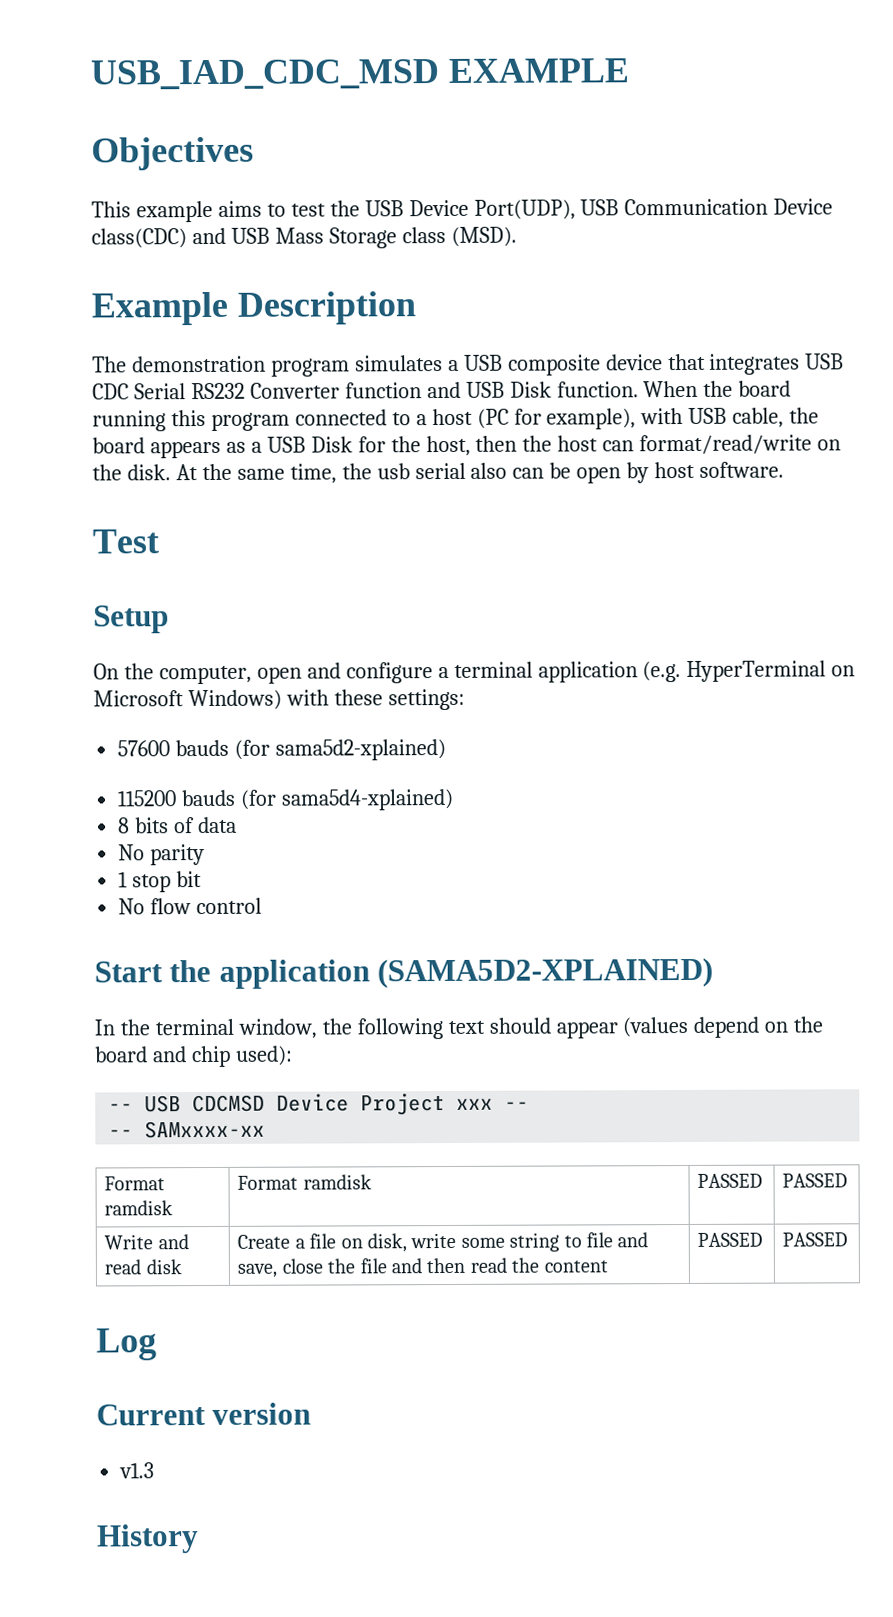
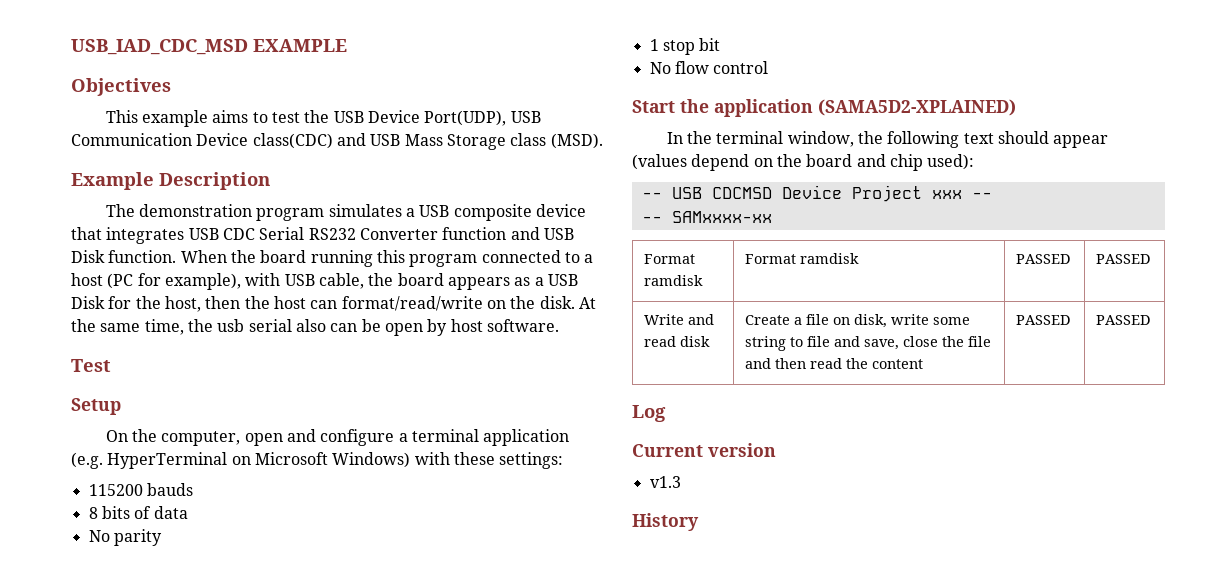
[117,738,447,761] // 57600 bauds (for sama5d2-xplained) -> (564, 460) none
[240,788,455,811] (for sama5d4-xplained) -> (193, 489) none

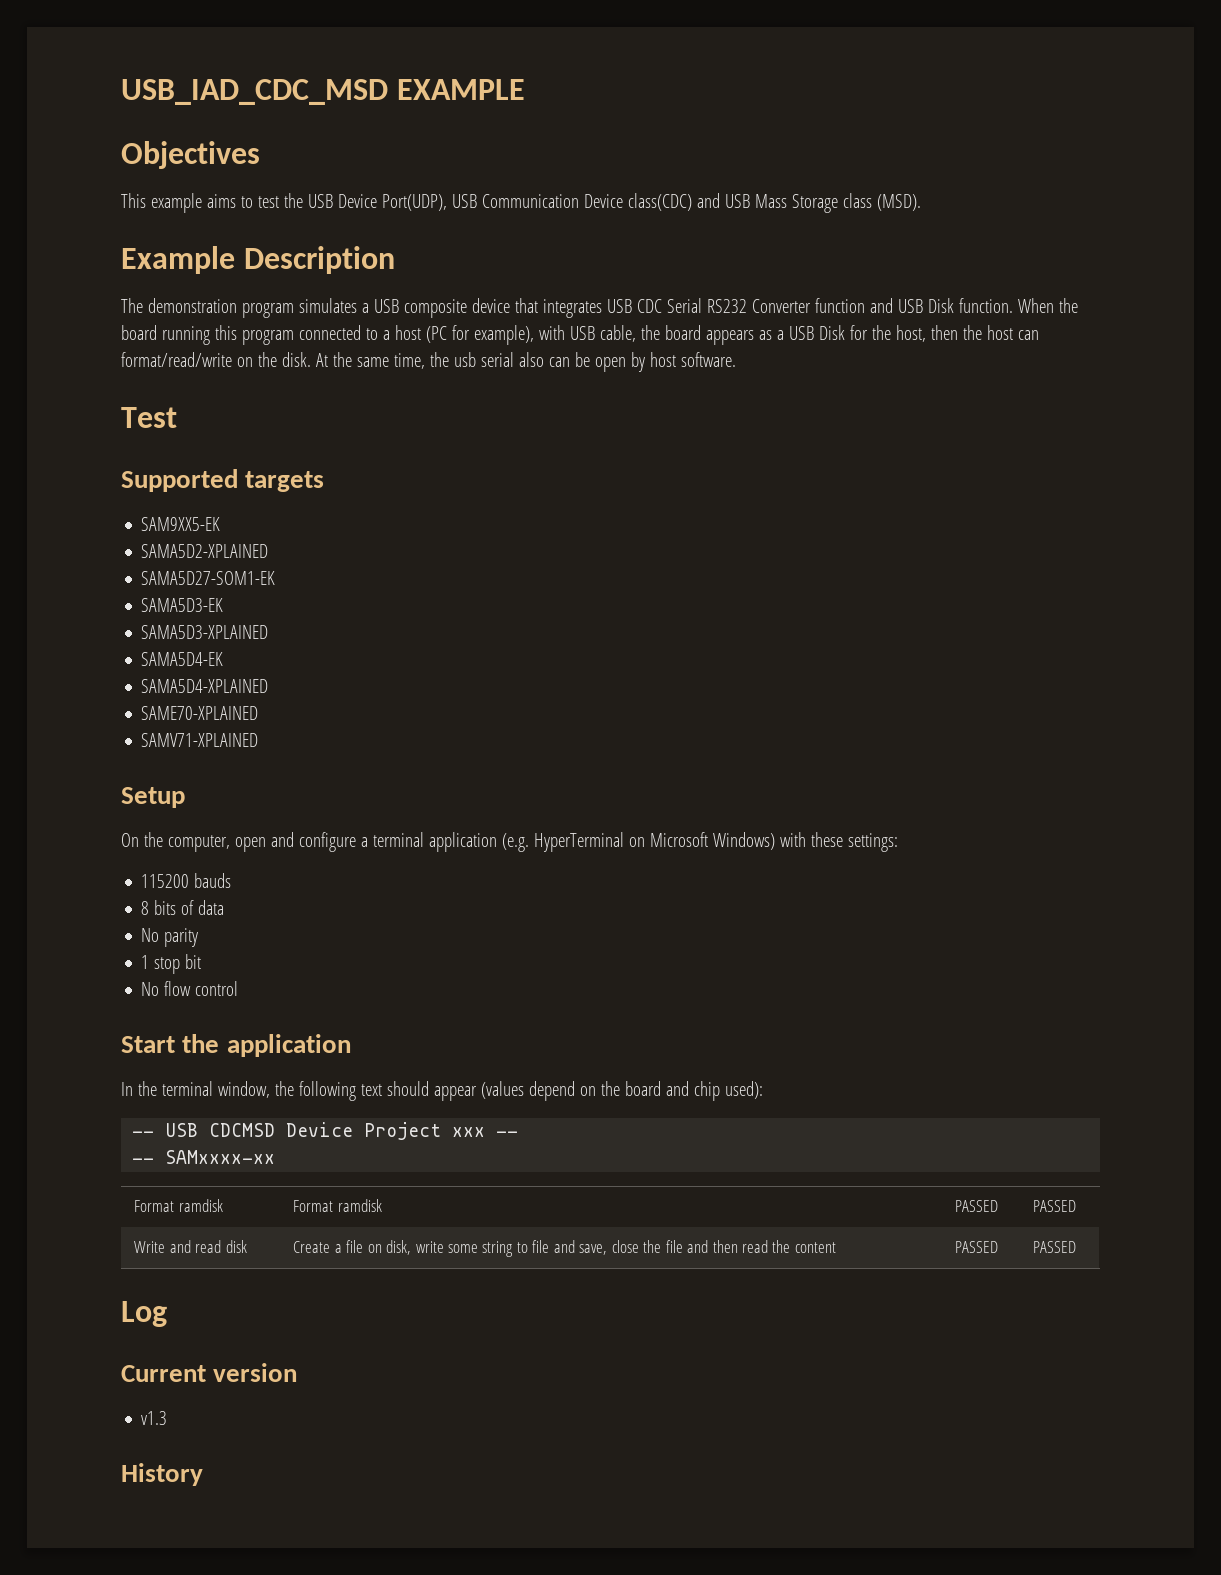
(111, 365) none -> [121,469,325,492] [141,517,221,531] [141,544,269,558] [141,571,276,585] [141,598,224,612] [141,625,269,639] [141,652,224,666] [141,679,269,693] [141,706,259,720] [141,733,259,747] // Supported targets // SAM9XX5-EK // SAMA5D2-XPLAINED // SAMA5D27-SOM1-EK // SAMA5D3-EK // SAMA5D3-XPLAINED // SAMA5D4-EK // SAMA5D4-XPLAINED // SAME70-XPLAINED // SAMV71-XPLAINED
[818,99,1016,116] (SAMA5D2-XPLAINED) -> (351, 1045) none

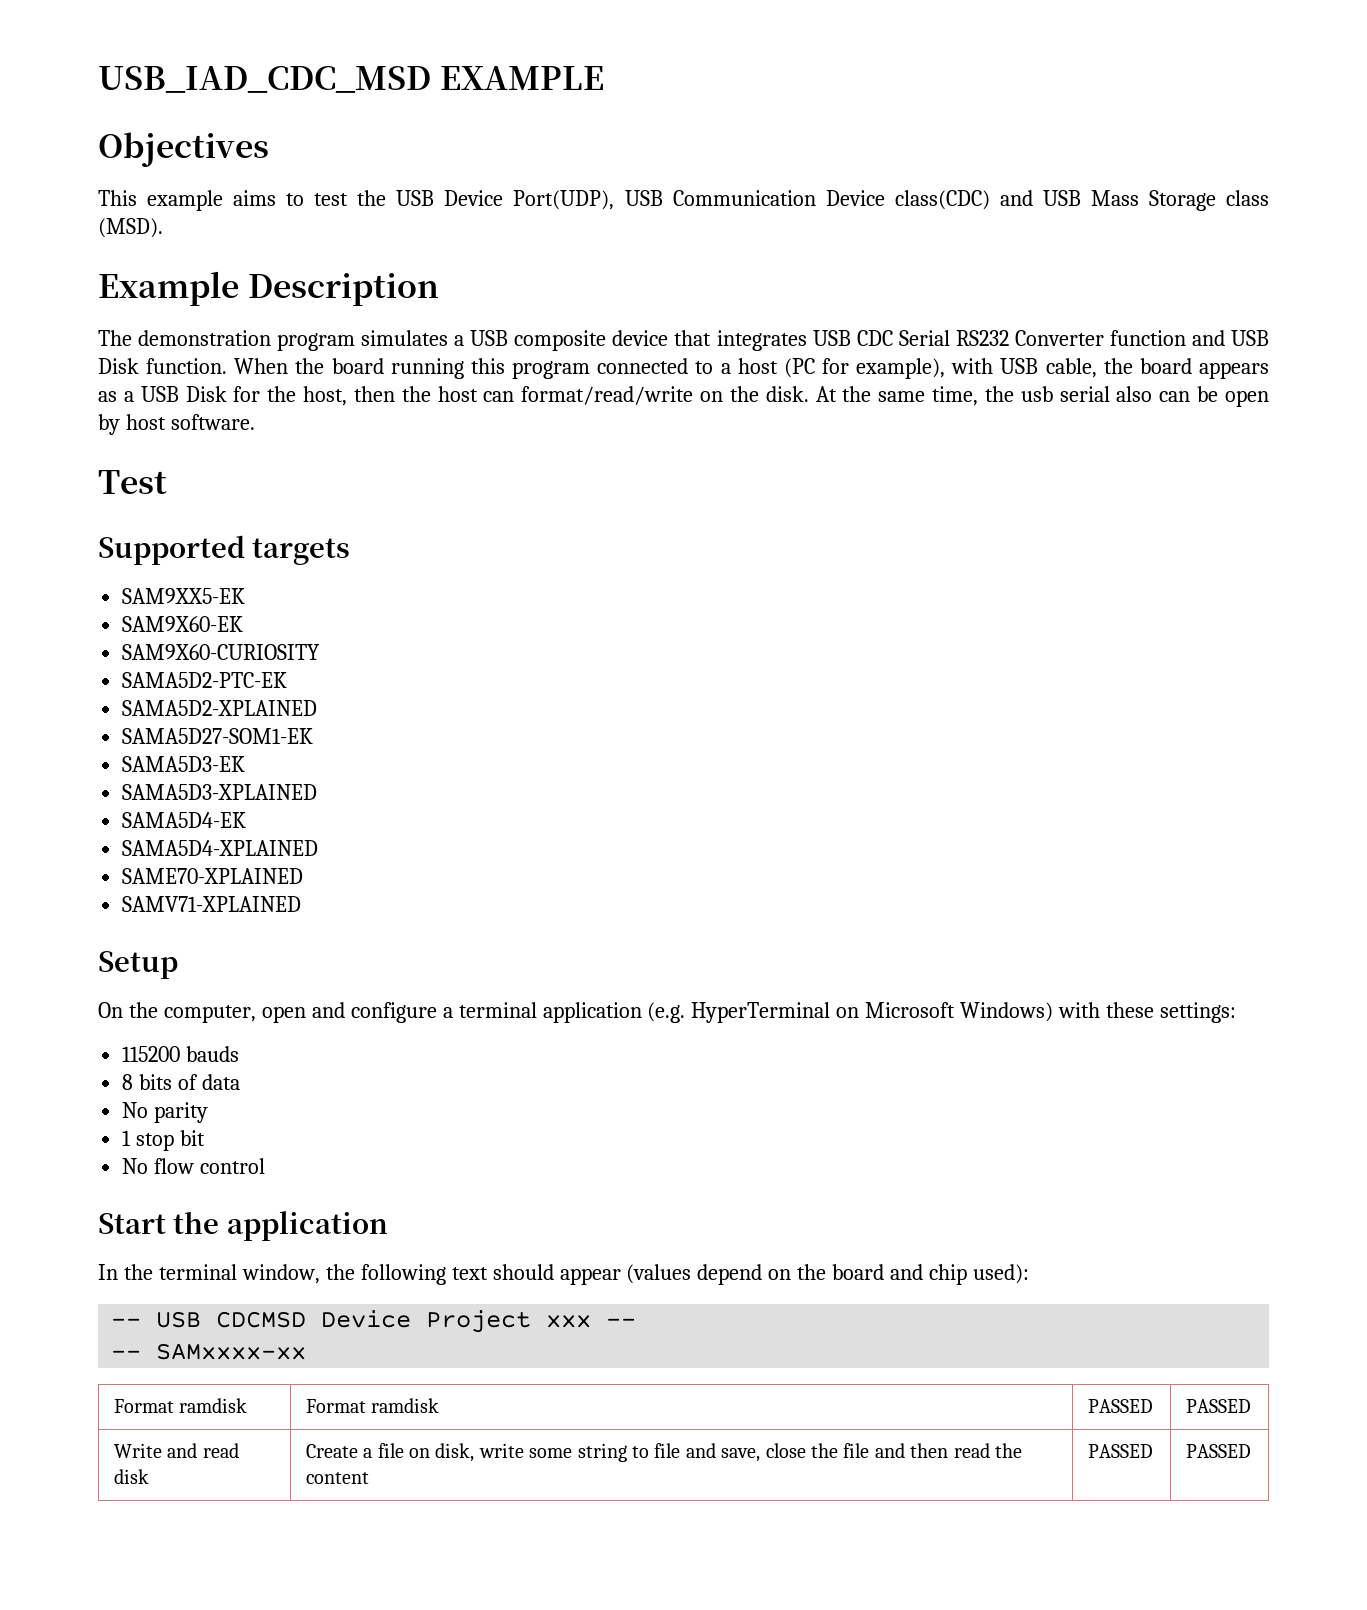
(221, 524) none -> [122,616,244,632] [122,644,321,660] [122,672,288,688] // SAM9X60-EK // SAM9X60-CURIOSITY // SAMA5D2-PTC-EK
[121,1301,167,1327] [121,1363,298,1382] [141,1411,168,1425] [121,1463,203,1486] // Log // Current version // v1.3 // History -> (1251, 1451) none

